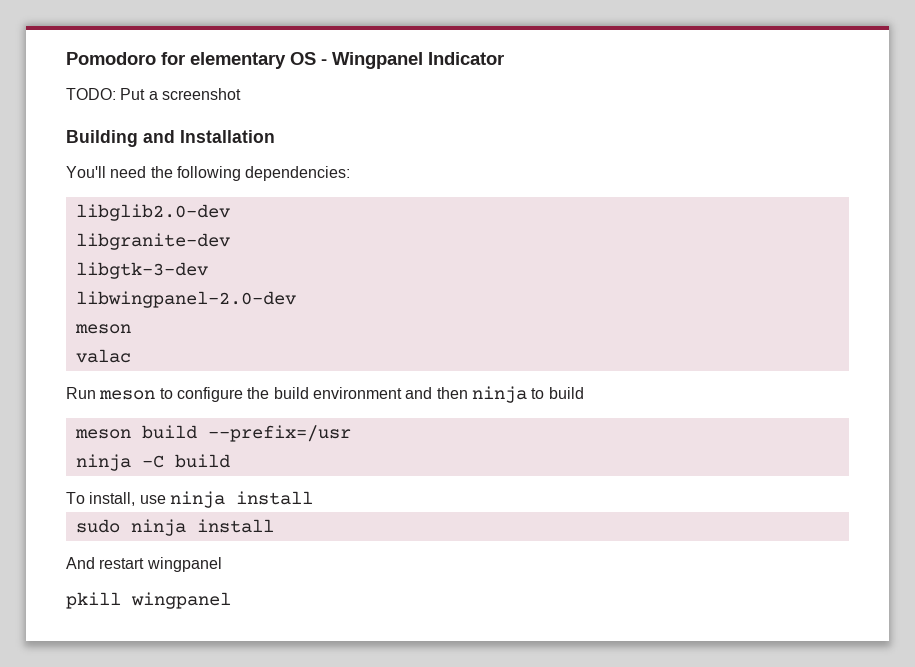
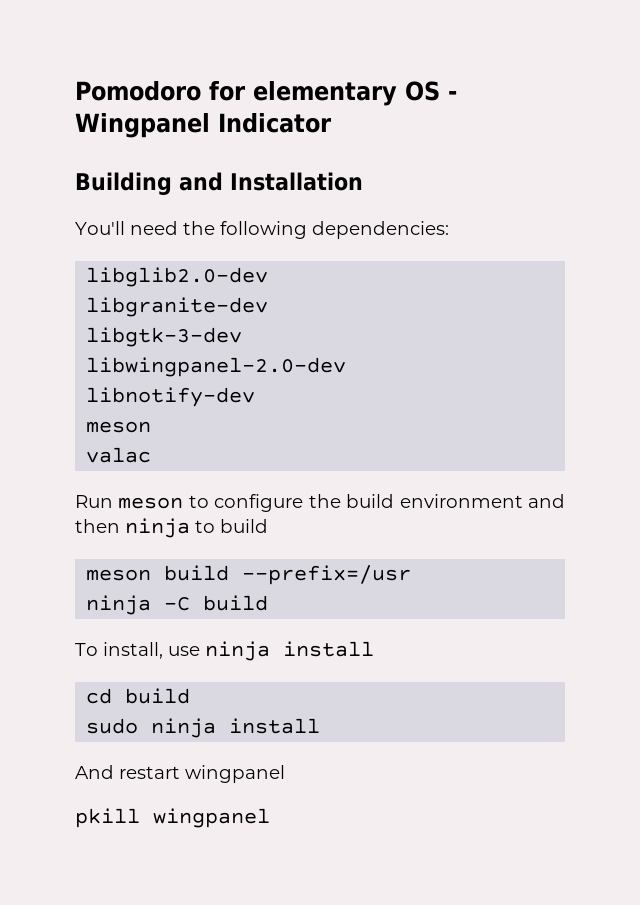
[66,88,241,100] // TODO: Put a screenshot -> (332, 123) none
(296, 299) none -> [86,387,256,407] // libnotify-dev
(313, 498) none -> [86,688,191,704] // cd build

